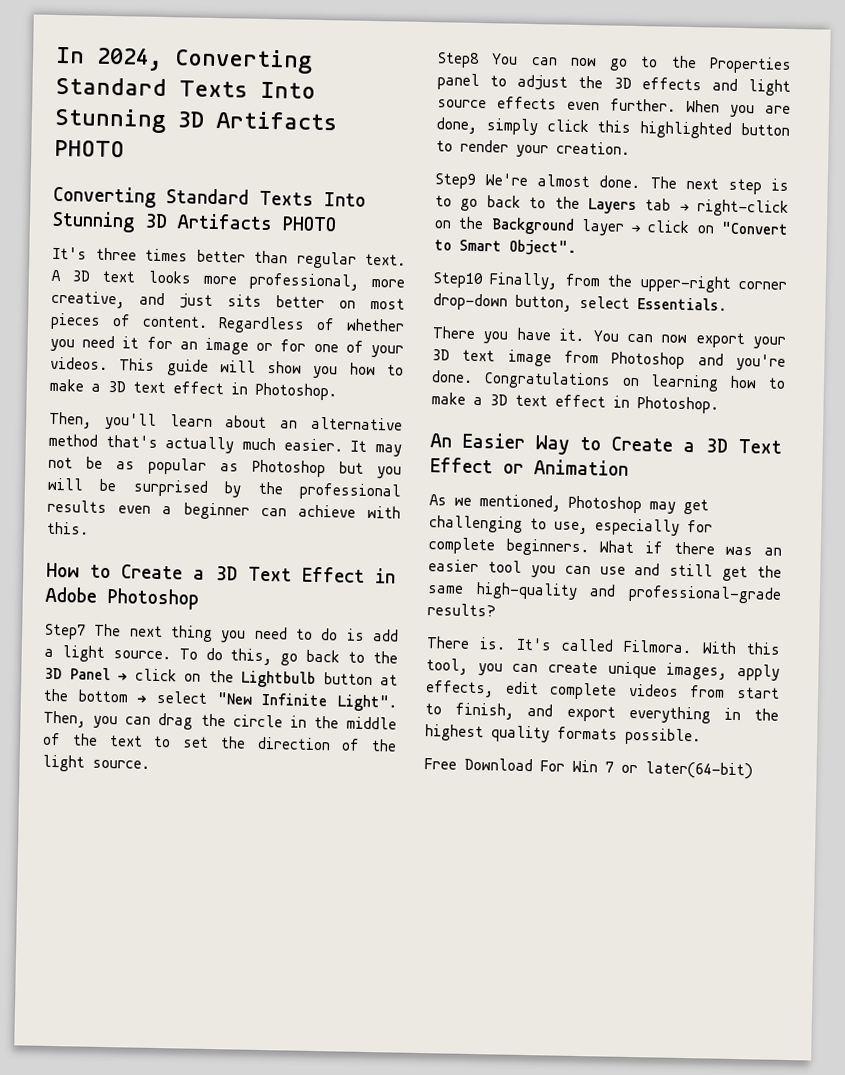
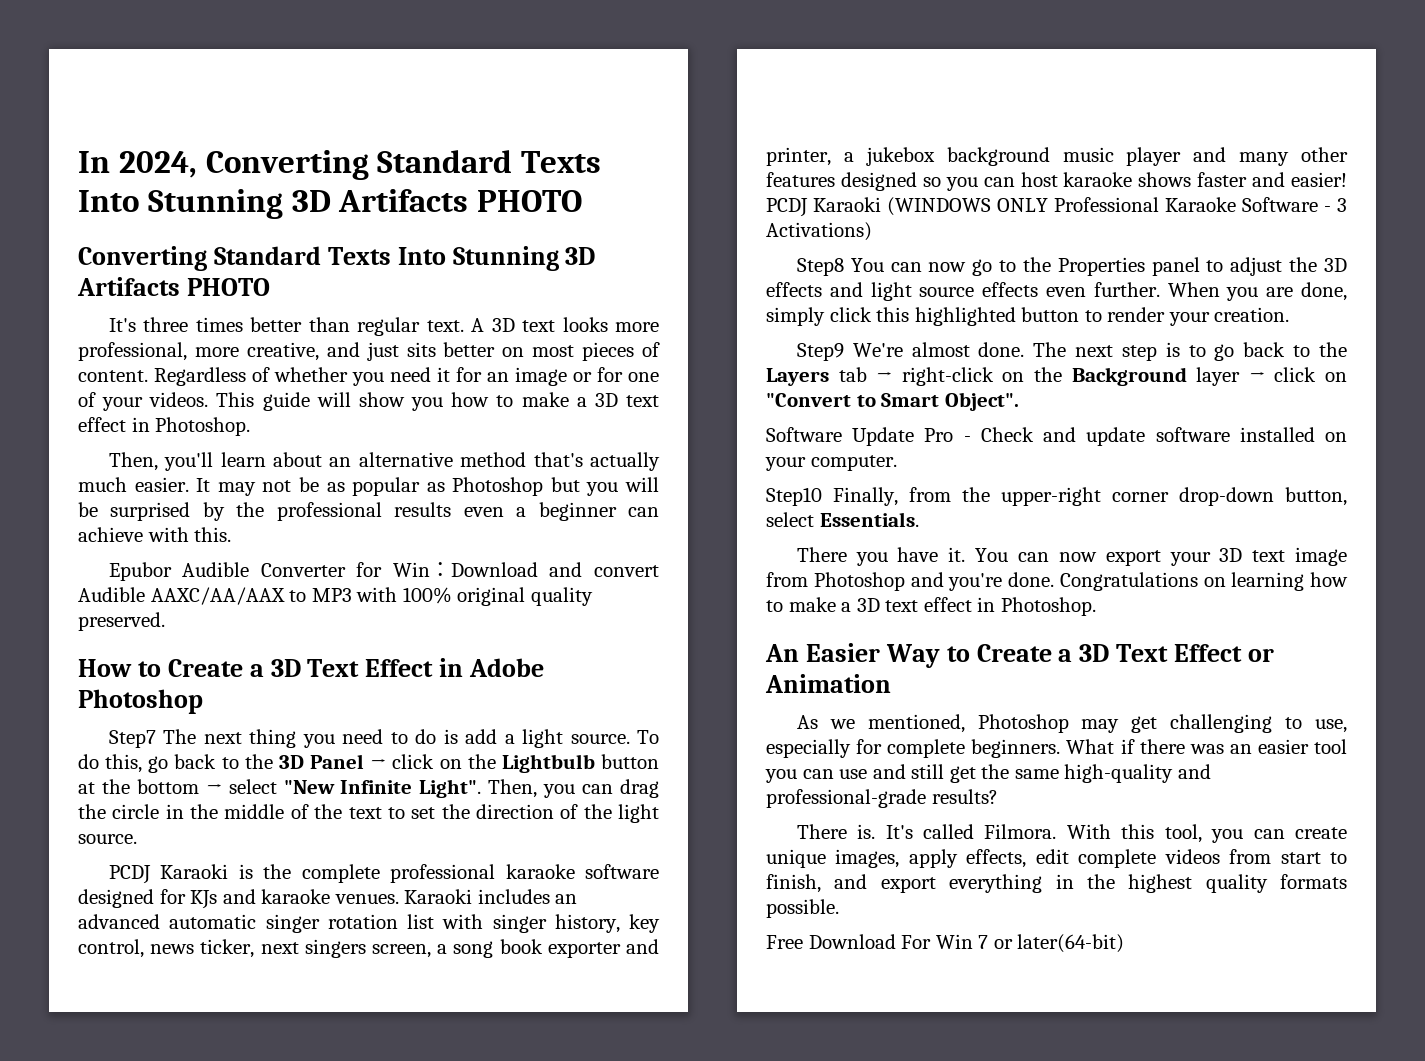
(89, 528) none -> [108,562,660,581] [78,587,593,606] [78,612,165,631] // Epubor Audible Converter for Win：Download and convert Audible AAXC/AA/AAX to MP3 with 100% original quality preserved.
(150, 764) none -> [108,864,659,884] [78,889,578,909] [78,914,660,933] [78,939,659,958] [766,147,1348,166] [766,172,1347,191] [766,197,1347,217] [766,222,872,241] // PCDJ Karaoki is the complete professional karaoke software designed for KJs and karaoke venues. Karaoki includes an advanced automatic singer rotation list with singer history, key control, news ticker, next singers screen, a song book exporter and printer, a jukebox background music player and many other features designed so you can host karaoke shows faster and easier! PCDJ Karaoki (WINDOWS ONLY Professional Karaoke Software - 3 Activations)
(577, 247) none -> [766,427,1347,446] [765,455,897,471] // Software Update Pro - Check and update software installed on your computer.

